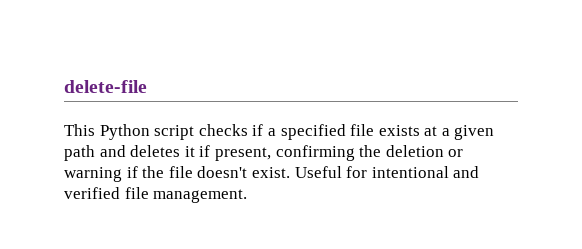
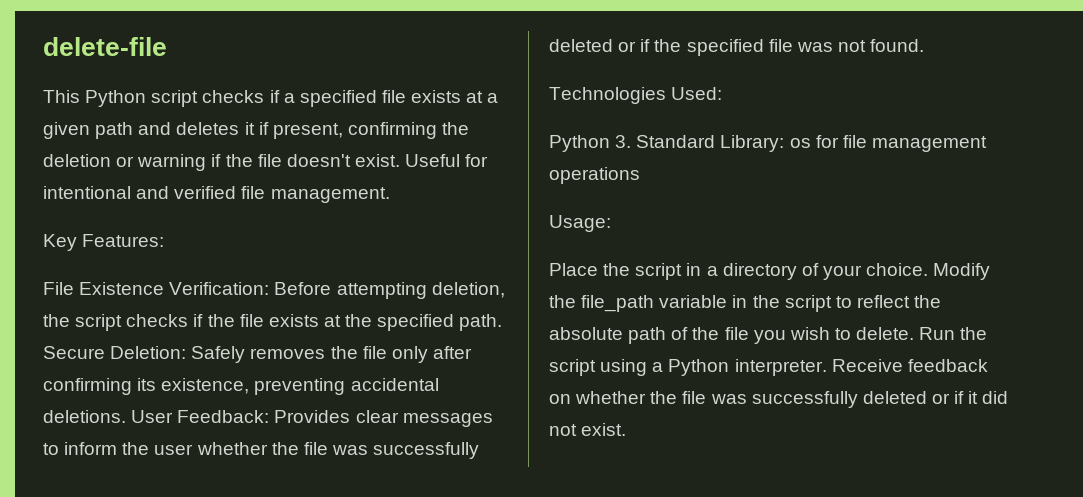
(248, 196) none -> [43,234,165,251] [43,282,505,299] [43,314,503,331] [43,346,472,363] [43,378,439,395] [43,410,493,427] [43,442,480,459] [549,39,925,56] [549,87,723,104] [549,135,987,152] [549,167,640,184] [549,215,611,232] [549,263,991,280] [549,295,942,312] [549,327,988,344] [549,359,988,376] [549,391,1009,408] [549,423,627,436] // Key Features: // File Existence Verification: Before attempting deletion, the script checks if the file exists at the specified path. Secure Deletion: Safely removes the file only after confirming its existence, preventing accidental deletions. User Feedback: Provides clear messages to inform the user whether the file was successfully deleted or if the specified file was not found. // Technologies Used: // Python 3. Standard Library: os for file management operations // Usage: // Place the script in a directory of your choice. Modify the file_path variable in the script to reflect the absolute path of the file you wish to delete. Run the script using a Python interpreter. Receive feedback on whether the file was successfully deleted or if it did not exist.

